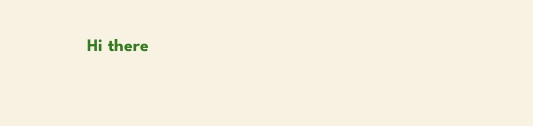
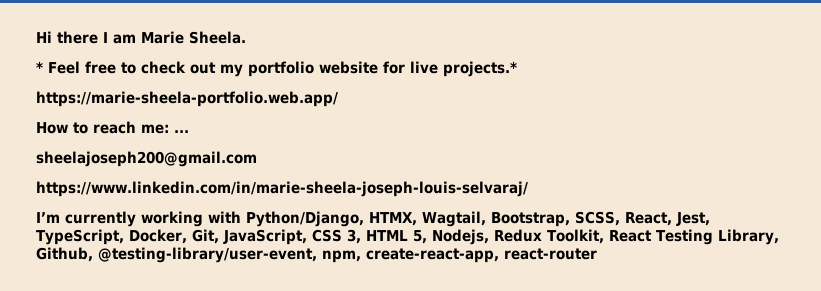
(149, 45) none -> [103,31,246,44] [36,61,517,77] [36,91,338,107] [36,121,189,134] [36,151,257,167] [36,181,528,197] [36,211,710,227] [36,229,779,245] [36,247,597,263] I am Marie Sheela. // * Feel free to check out my portfolio website for live projects.* // https://marie-sheela-portfolio.web.app/ // How to reach me: ... // sheelajoseph200@gmail.com // https://www.linkedin.com/in/marie-sheela-joseph-louis-selvaraj/ // I’m currently working with Python/Django, HTMX, Wagtail, Bootstrap, SCSS, React, Jest, TypeScript, Docker, Git, JavaScript, CSS 3, HTML 5, Nodejs, Redux Toolkit, React Testing Library, Github, @testing-library/user-event, npm, create-react-app, react-router

